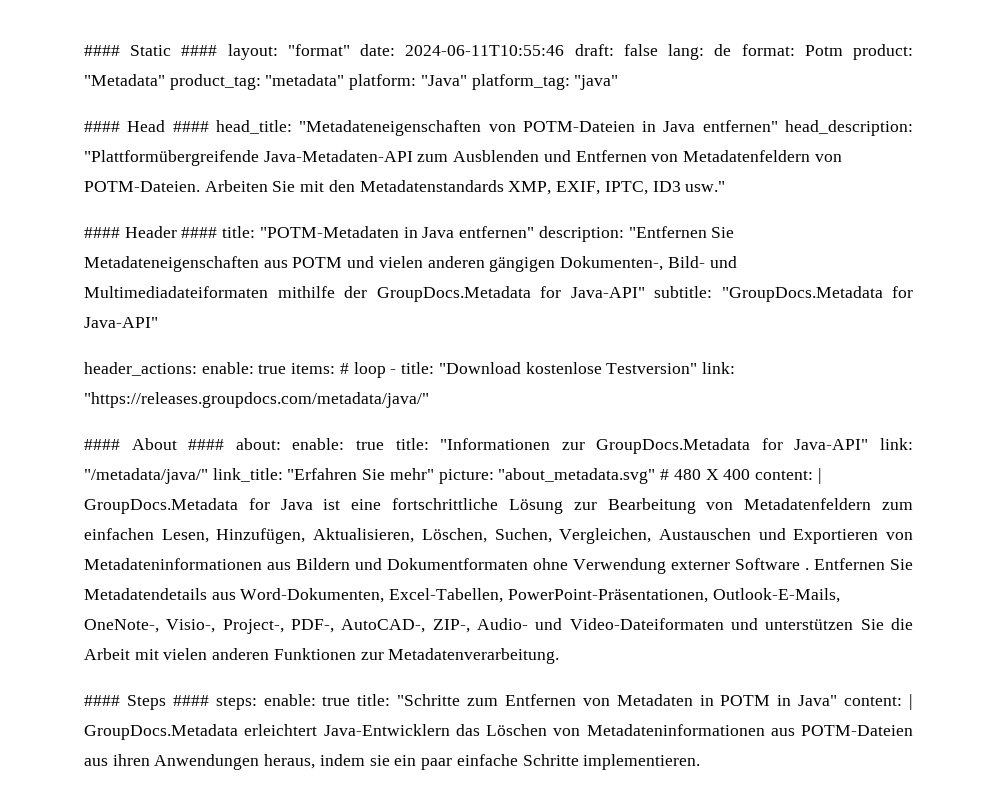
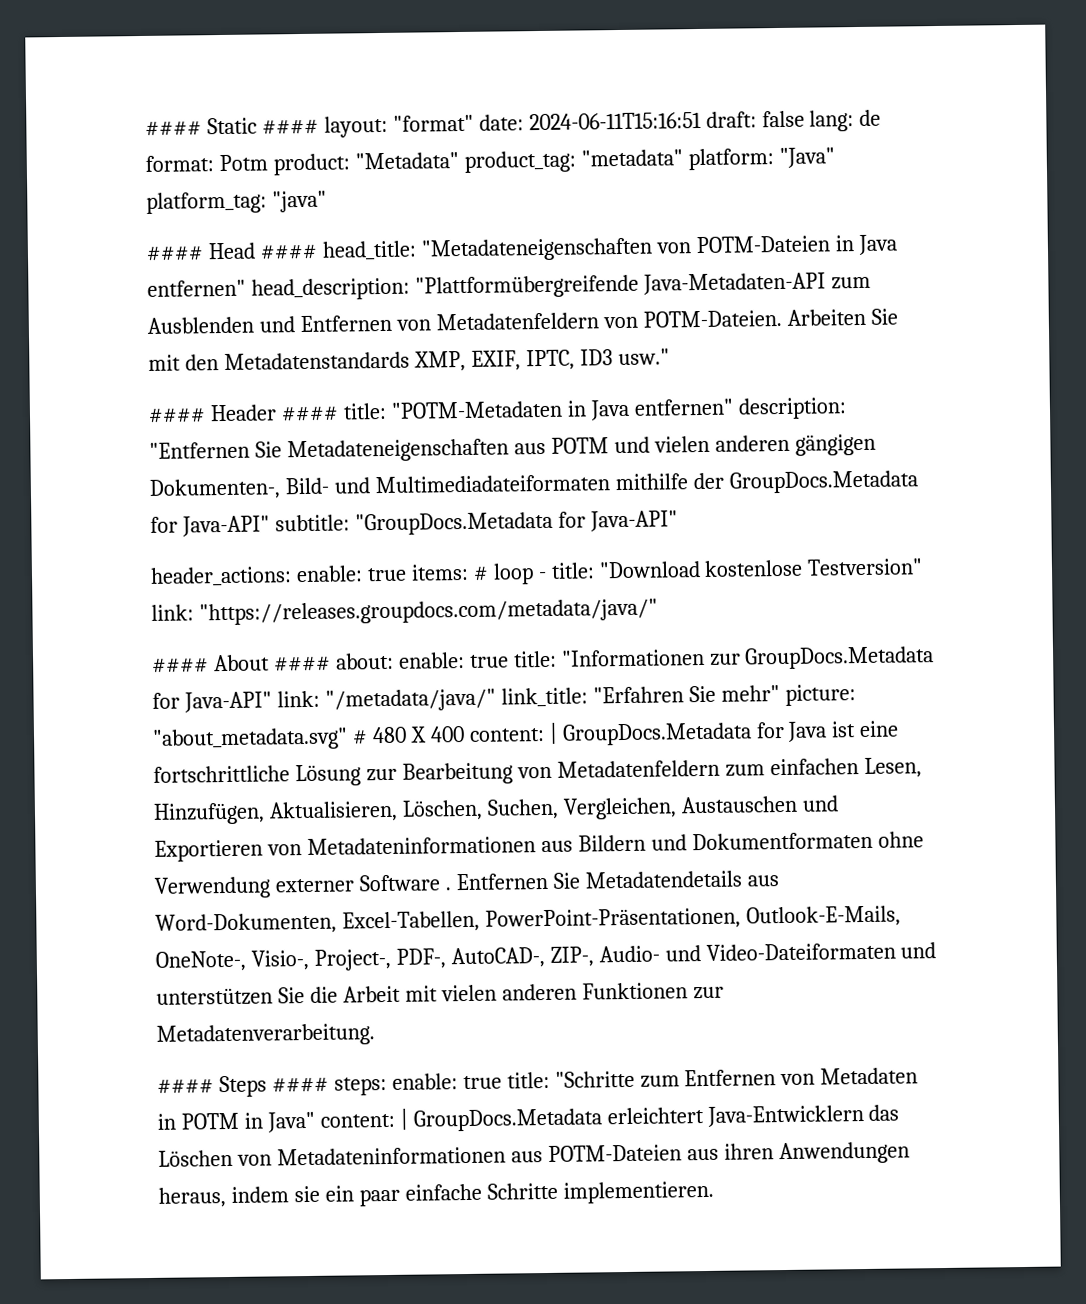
[405,45,565,56] 2024-06-11T10:55:46 -> [528,111,702,131] 2024-06-11T15:16:51

